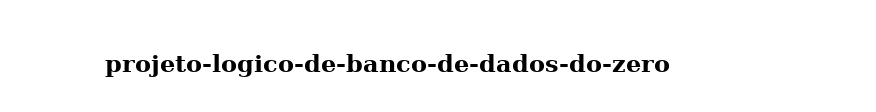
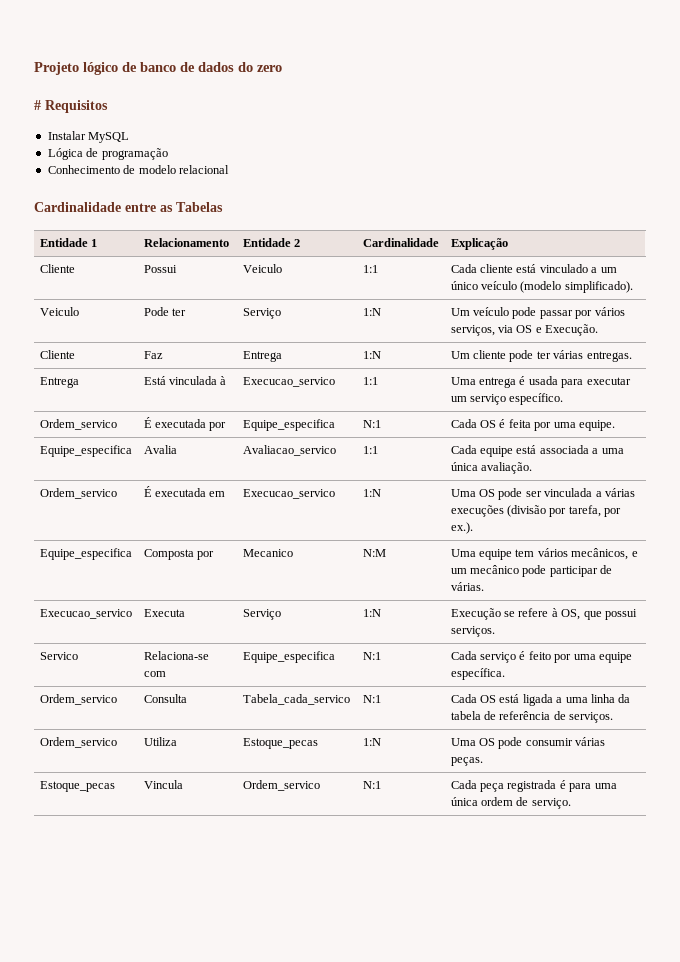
[105,54,670,77] projeto-logico-de-banco-de-dados-do-zero -> [34,62,282,75] [34,100,108,113] [47,131,130,143] [47,148,168,160] [47,165,229,174] [34,202,223,212] [39,238,98,247] [143,238,229,247] [242,238,301,247] [362,238,439,247] [450,238,508,250] [39,264,75,273] [143,265,177,273] [242,264,282,273] [362,265,378,273] [450,264,617,273] [450,281,633,293] [39,307,79,316] [143,307,187,316] [242,308,281,319] [362,308,381,316] [450,307,625,319] [450,324,599,336] [39,350,75,359] [143,351,163,359] [242,351,282,362] [362,351,381,359] [450,350,632,362] [39,377,79,388] [143,376,227,385] [242,377,335,387] [362,377,378,385] [450,376,631,388] [450,393,564,405] [39,419,117,430] [143,417,227,431] [242,419,335,431] [362,420,381,428] [450,419,615,431] [39,445,132,457] [143,445,177,454] [242,445,336,456] [362,446,378,454] [450,445,624,457] [450,462,533,474] [39,488,117,499] [143,486,226,497] [242,489,335,499] [362,489,381,497] [450,488,635,500] [450,505,622,517] [450,522,473,534] [39,548,132,560] [143,549,215,560] [242,549,293,557] [362,549,386,557] [450,548,638,560] [450,565,613,577] [450,582,484,591] [39,609,132,619] [143,609,185,617] [242,609,281,620] [362,609,381,617] [450,608,637,620] [450,626,495,637] [39,652,78,660] [143,651,209,660] [143,671,166,677] [242,651,335,663] [362,652,381,660] [450,651,632,663] [450,668,505,680] [39,694,117,705] [143,694,187,703] [242,694,350,705] [362,695,381,703] [450,694,631,706] [450,711,614,723] [39,737,117,748] [143,737,177,746] [242,738,318,749] [362,738,381,746] [450,737,606,749] [450,757,483,766] [39,781,115,792] [143,780,183,789] [242,780,320,791] [362,781,381,789] [450,780,617,792] [450,797,571,809] Projeto lógico de banco de dados do zero // # Requisitos // Instalar MySQL // Lógica de programação // Conhecimento de modelo relacional // Cardinalidade entre as Tabelas // Entidade 1 | Relacionamento | Entidade 2 | Cardinalidade | Explicação // Cliente | Possui | Veiculo | 1:1 | Cada cliente está vinculado a um único veículo (modelo simplificado). // Veiculo | Pode ter | Serviço | 1:N | Um veículo pode passar por vários serviços, via OS e Execução. // Cliente | Faz | Entrega | 1:N | Um cliente pode ter várias entregas. // Entrega | Está vinculada à | Execucao_servico | 1:1 | Uma entrega é usada para executar um serviço específico. // Ordem_servico | É executada por | Equipe_especifica | N:1 | Cada OS é feita por uma equipe. // Equipe_especifica | Avalia | Avaliacao_servico | 1:1 | Cada equipe está associada a uma única avaliação. // Ordem_servico | É executada em | Execucao_servico | 1:N | Uma OS pode ser vinculada a várias execuções (divisão por tarefa, por ex.). // Equipe_especifica | Composta por | Mecanico | N:M | Uma equipe tem vários mecânicos, e um mecânico pode participar de várias. // Execucao_servico | Executa | Serviço | 1:N | Execução se refere à OS, que possui serviços. // Servico | Relaciona-se com | Equipe_especifica | N:1 | Cada serviço é feito por uma equipe específica. // Ordem_servico | Consulta | Tabela_cada_servico | N:1 | Cada OS está ligada a uma linha da tabela de referência de serviços. // Ordem_servico | Utiliza | Estoque_pecas | 1:N | Uma OS pode consumir várias peças. // Estoque_pecas | Vincula | Ordem_servico | N:1 | Cada peça registrada é para uma única ordem de serviço.

